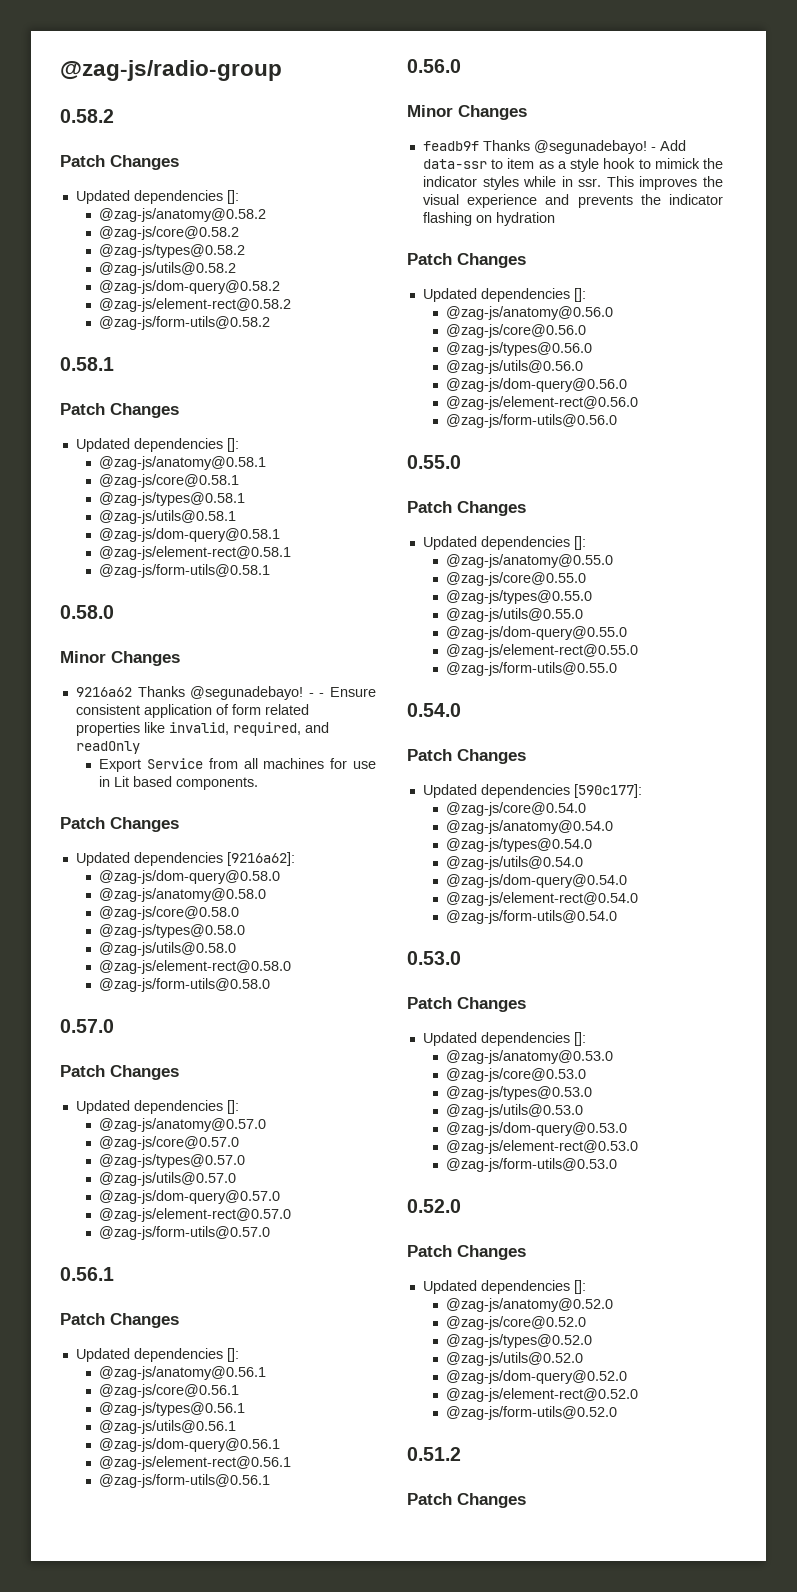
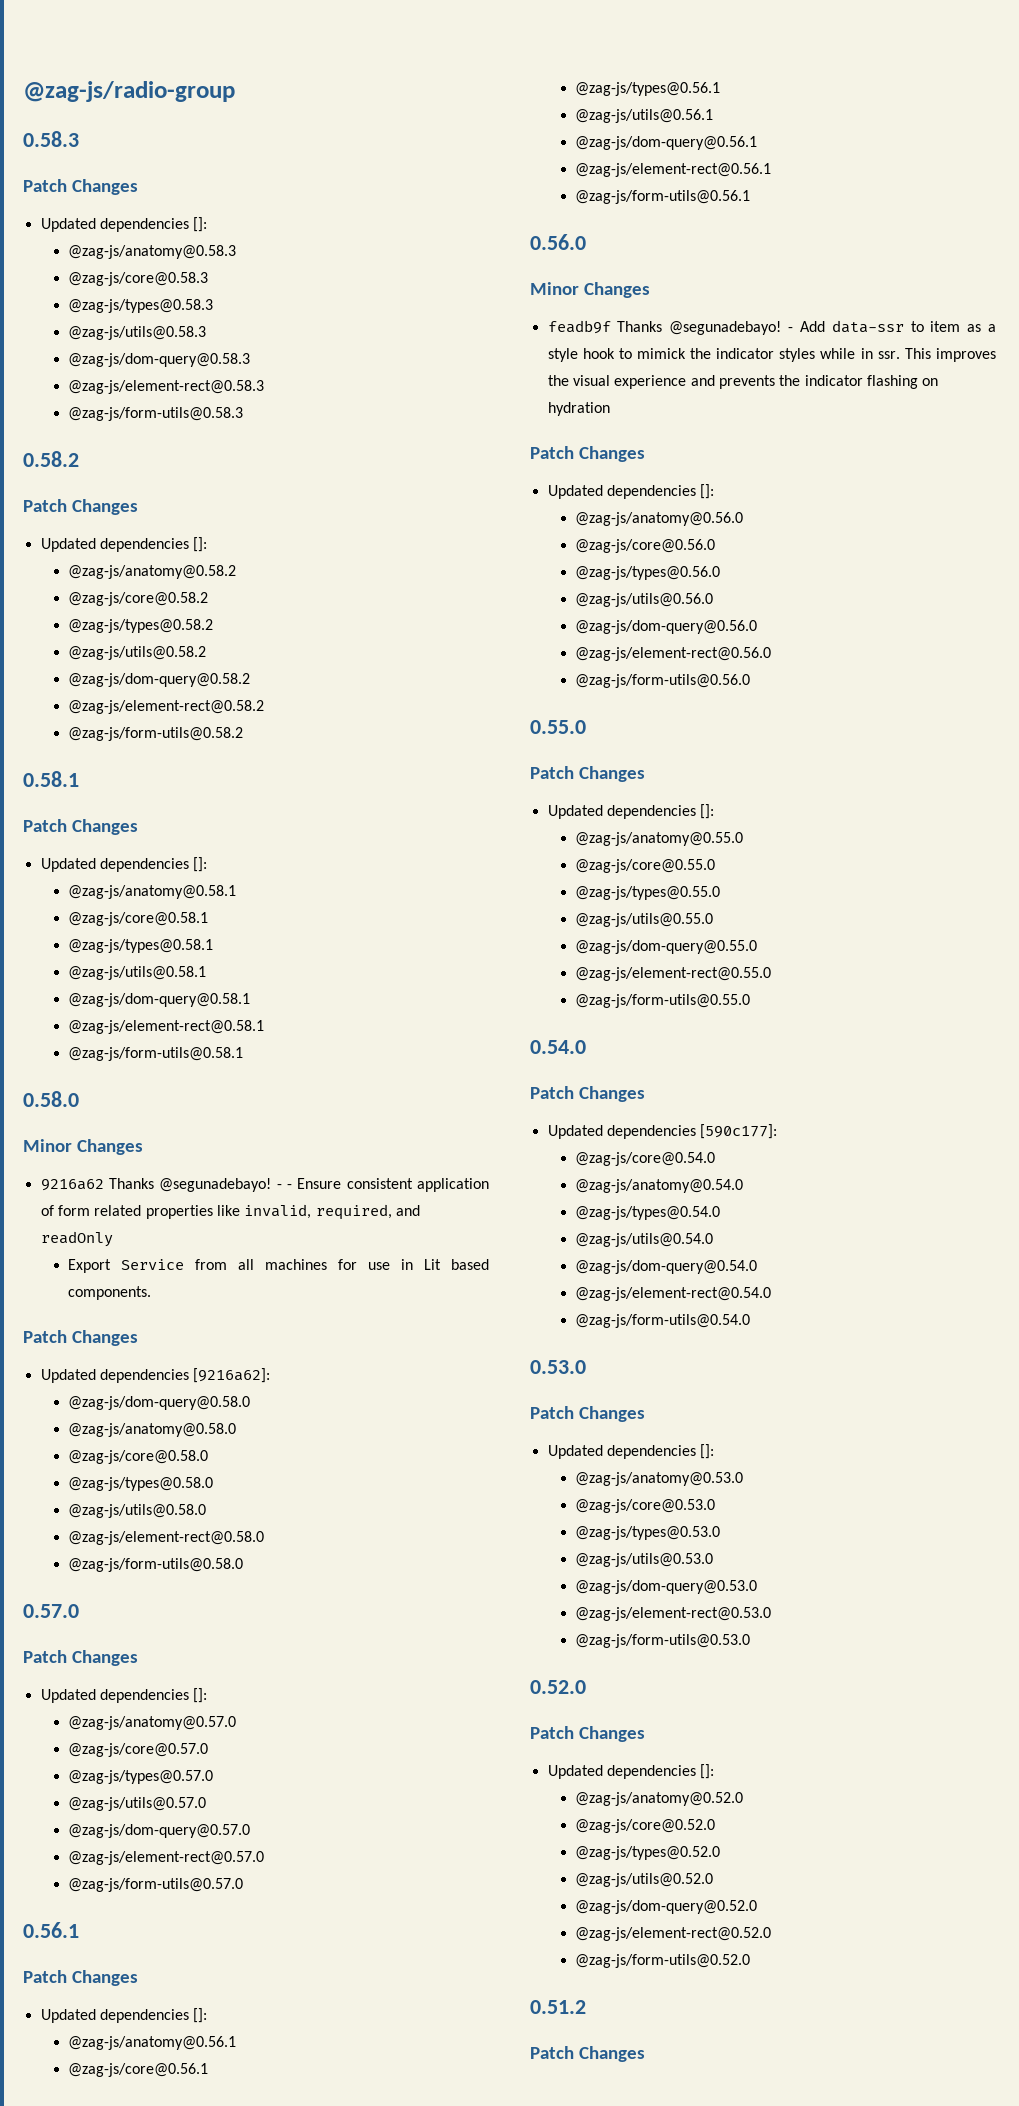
(282, 70) none -> [23,131,79,147] [23,179,138,195] [40,217,208,232] [68,245,237,259] [68,272,209,286] [68,299,214,313] [68,326,207,340] [68,353,251,367] [68,380,265,394] [68,407,244,421] // 0.58.3 // Patch Changes // Updated dependencies []: // @zag-js/anatomy@0.58.3 // @zag-js/core@0.58.3 // @zag-js/types@0.58.3 // @zag-js/utils@0.58.3 // @zag-js/dom-query@0.58.3 // @zag-js/element-rect@0.58.3 // @zag-js/form-utils@0.58.3

